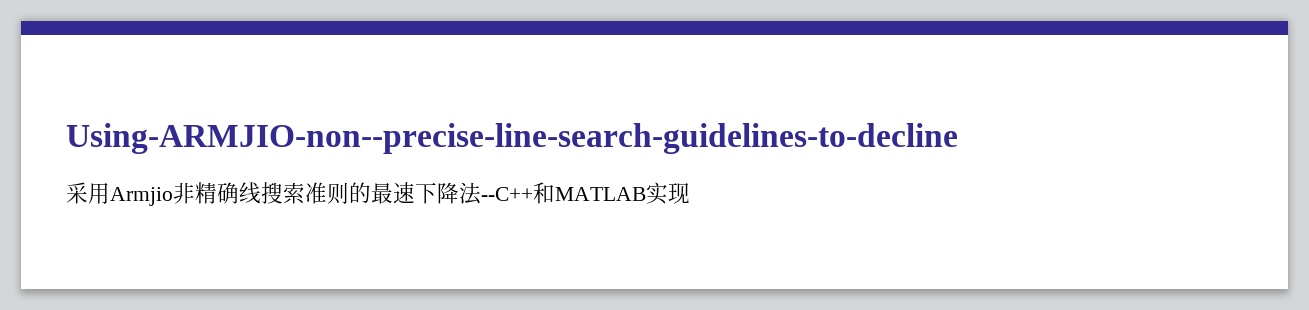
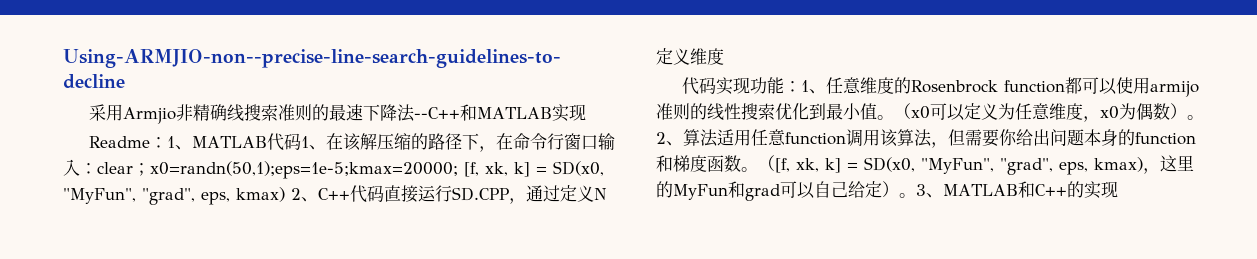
(690, 193) none -> [88,133,615,152] [63,159,604,179] [63,185,607,205] [656,48,724,65] [681,77,1199,97] [656,103,1204,122] [656,129,1196,148] [656,155,1194,175] [656,181,1118,201] // Readme：1、MATLAB代码1、在该解压缩的路径下，在命令行窗口输入：clear；x0=randn(50,1);eps=1e-5;kmax=20000; [f, xk, k] = SD(x0, "MyFun", "grad", eps, kmax) 2、C++代码直接运行SD.CPP，通过定义N定义维度 // 代码实现功能：1、任意维度的Rosenbrock function都可以使用armijo准则的线性搜索优化到最小值。（x0可以定义为任意维度，x0为偶数）。2、算法适用任意function调用该算法，但需要你给出问题本身的function和梯度函数。（[f, xk, k] = SD(x0, "MyFun", "grad", eps, kmax)，这里的MyFun和grad可以自己给定）。3、MATLAB和C++的实现

